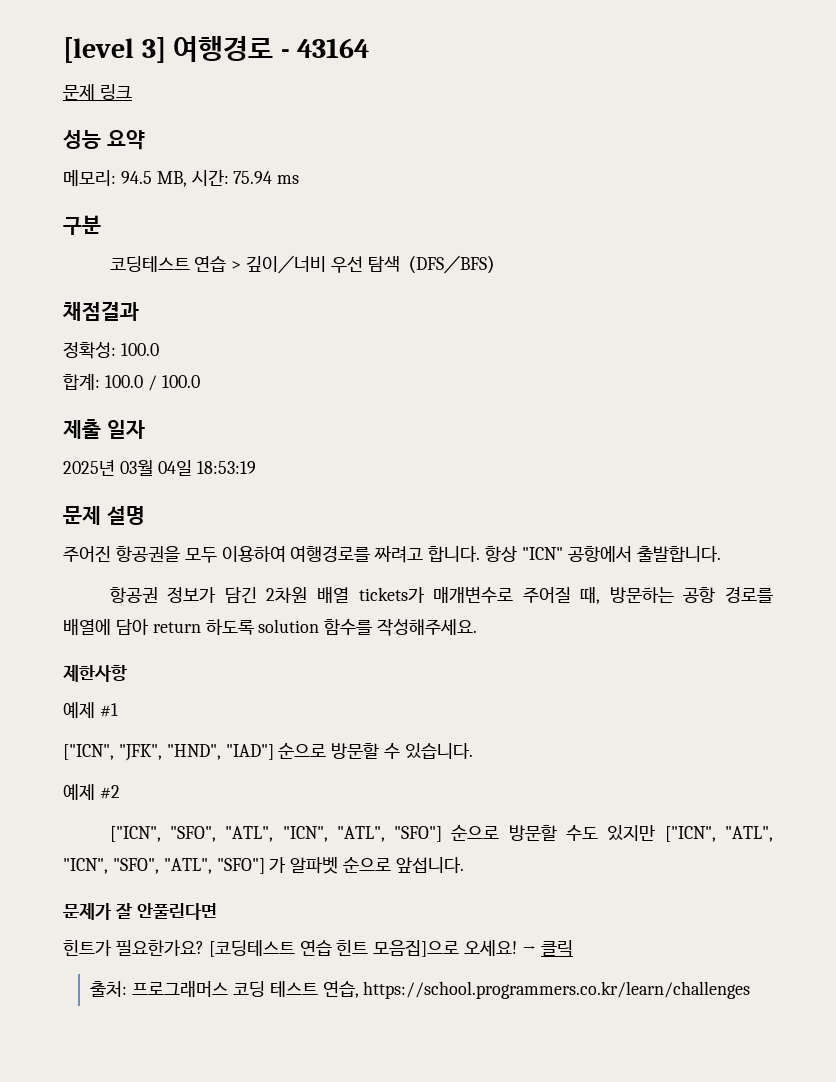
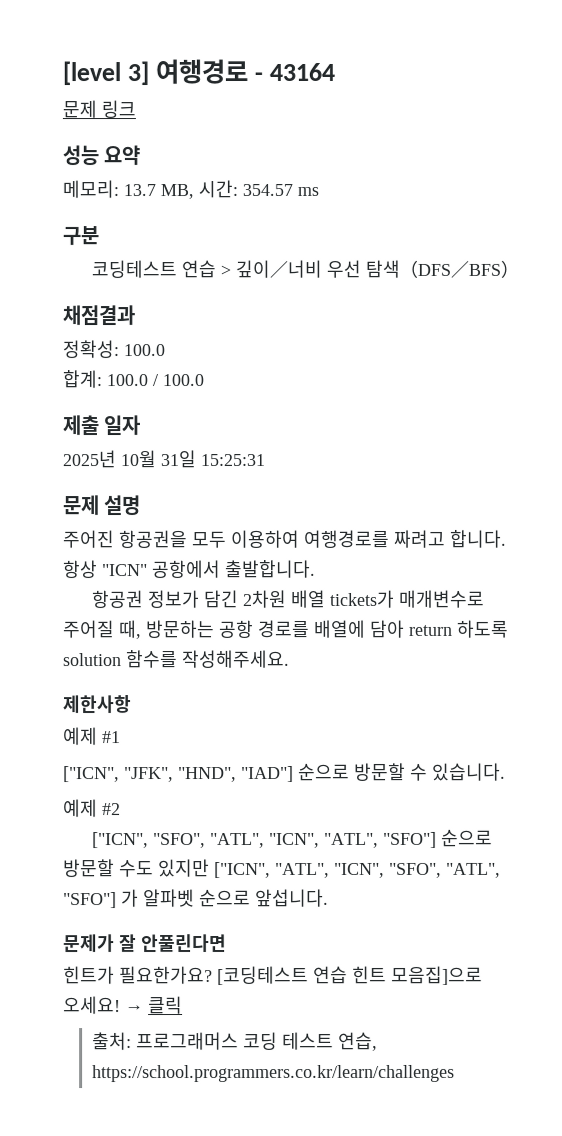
[120,171,152,184] 94.5 -> [123,184,156,197] 13.7
[233,171,273,184] 75.94 -> [242,183,293,197] 354.57
[119,460,256,476] 03월 04일 18:53:19 -> [120,450,265,469] 10월 31일 15:25:31

